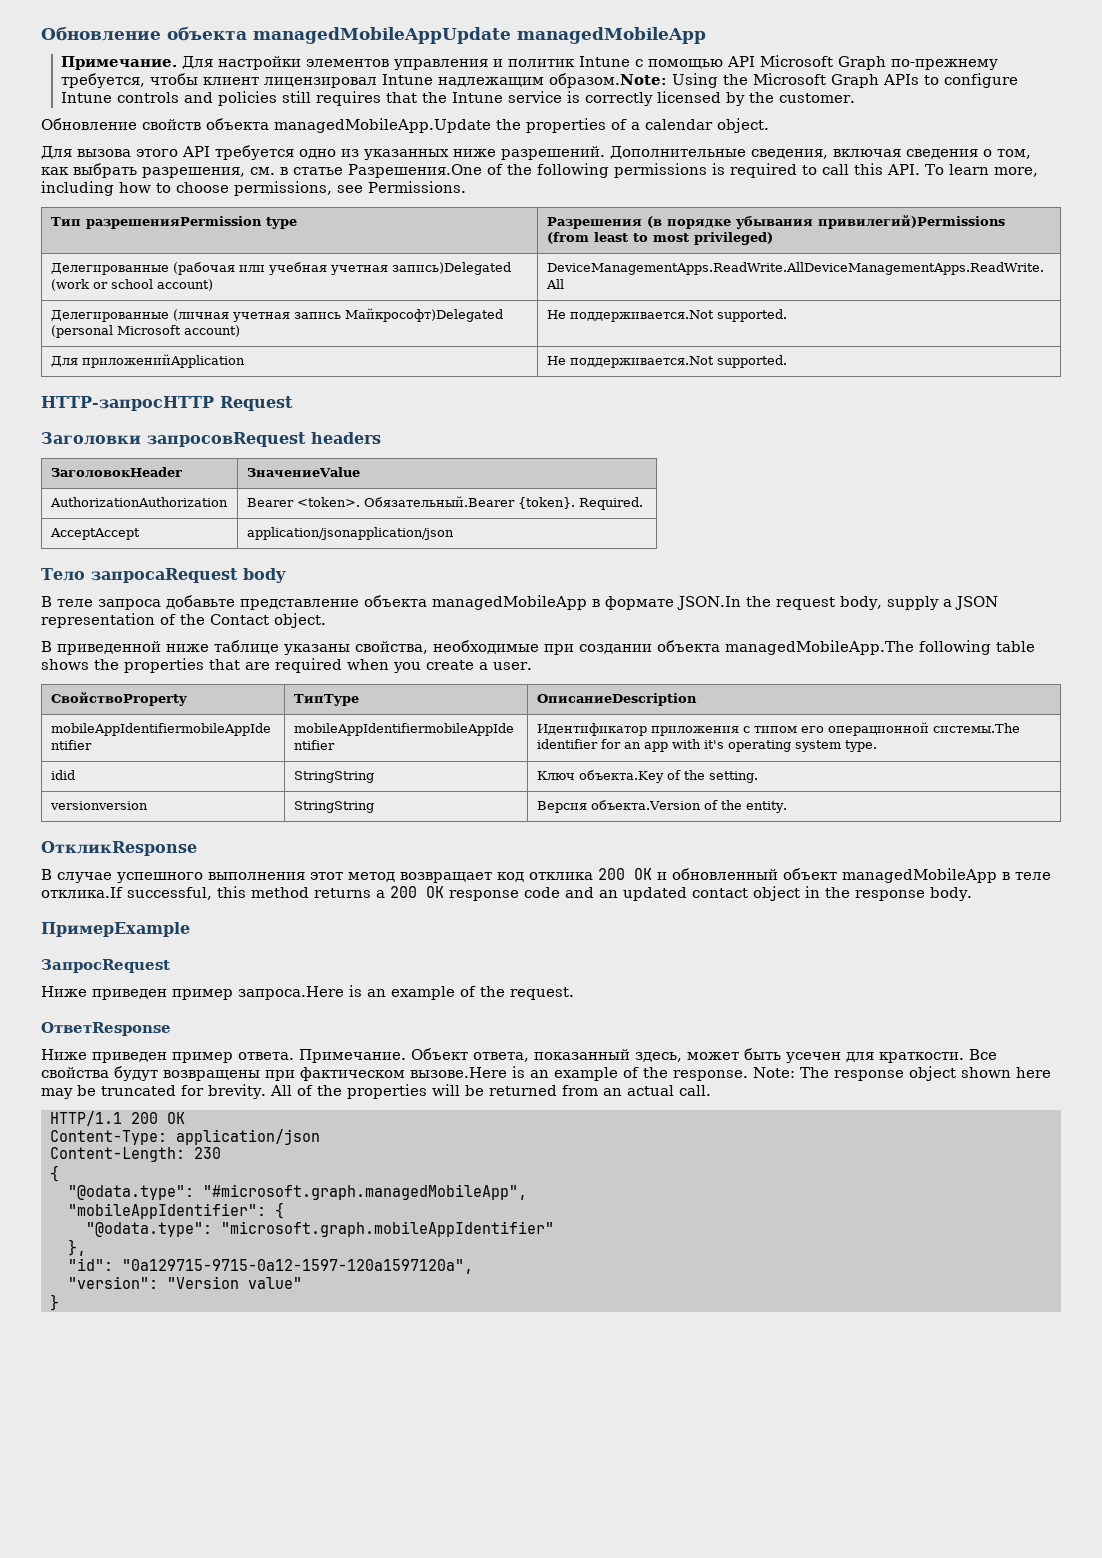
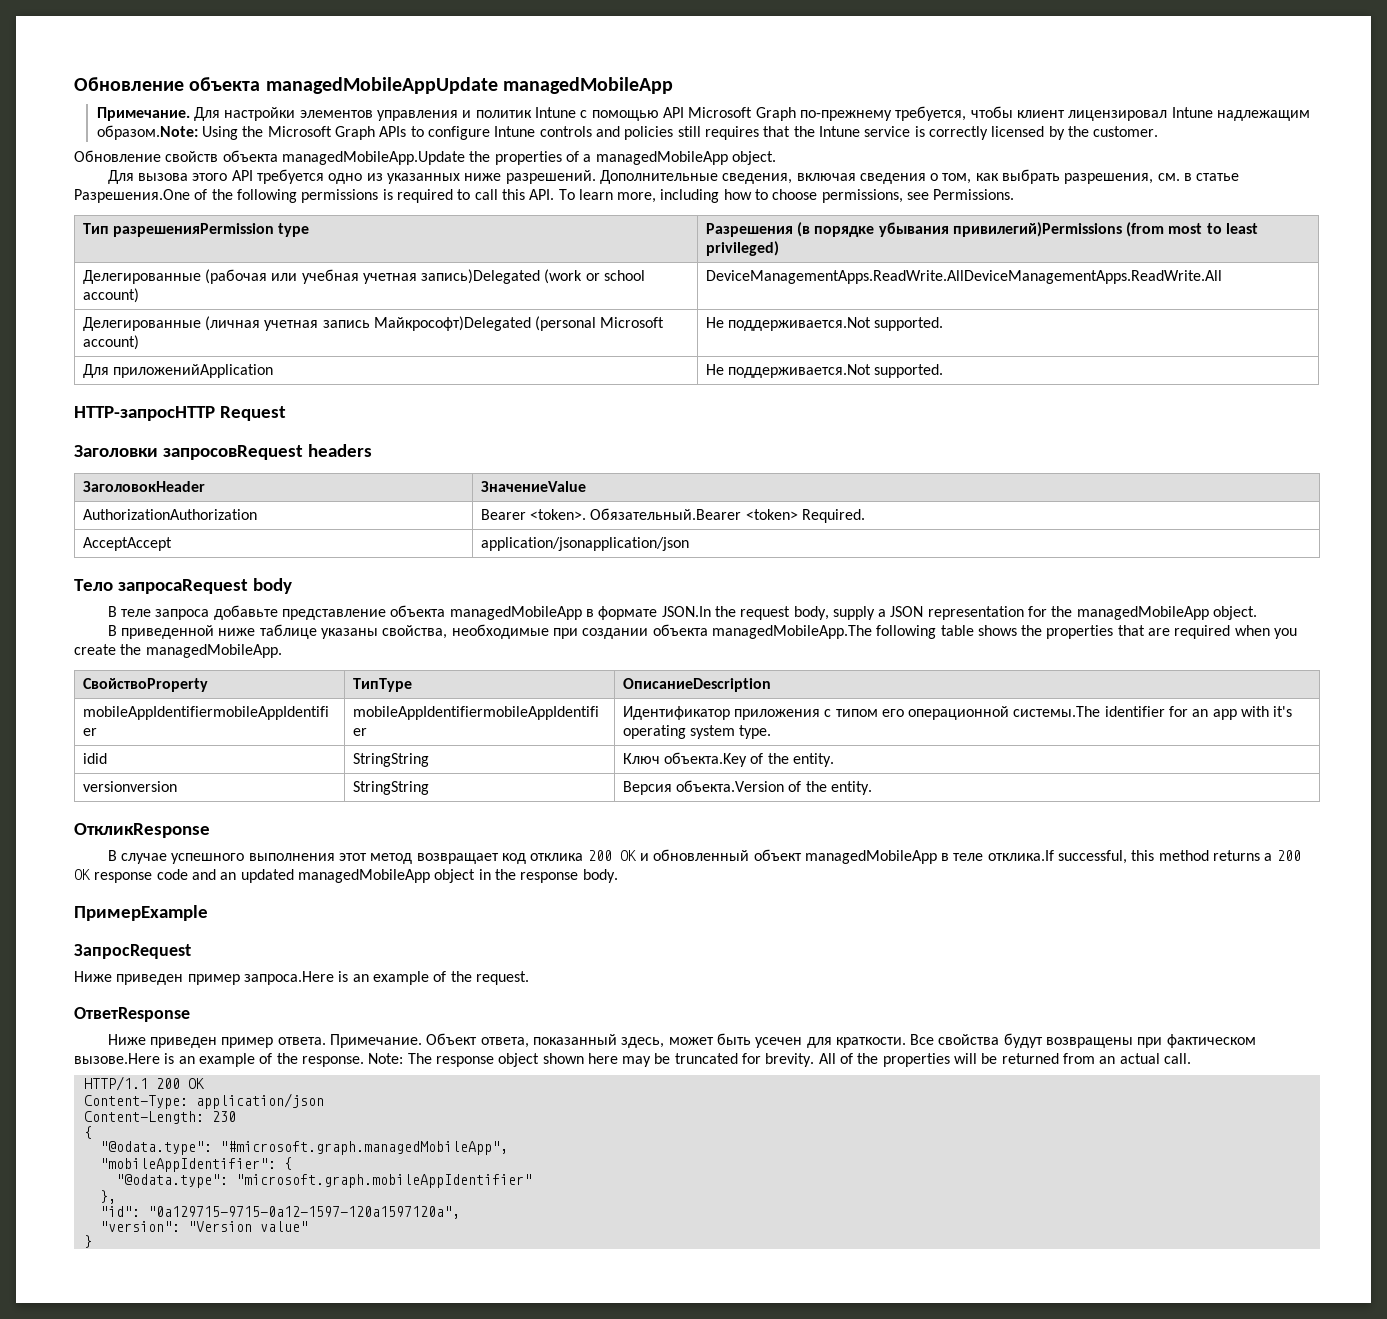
[645,119,713,130] calendar -> [595,151,728,165] managedMobileApp
[593,232,689,242] least to most -> [1168,223,1259,234] most to least
[517,497,575,509] {token}. -> [745,509,798,520] <token>
[160,614,269,625] of the Contact -> [1028,606,1209,620] for the managedMobileApp
[479,662,532,670] a user. -> [120,644,282,658] the managedMobileApp.
[708,771,758,783] setting. -> [792,753,834,767] entity.
[692,888,748,898] contact -> [297,869,430,883] managedMobileApp

